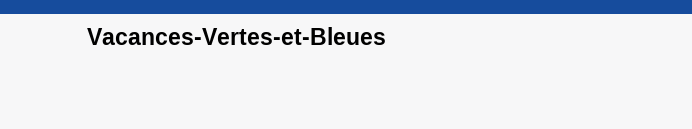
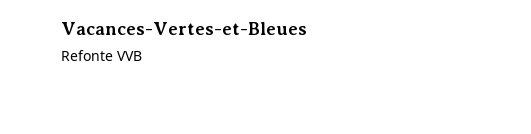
(386, 36) none -> [61,50,142,61] // Refonte VVB

